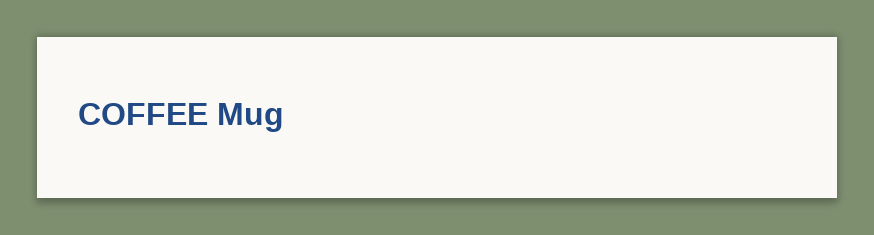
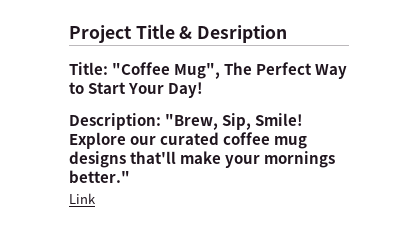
[78,103,284,132] COFFEE Mug -> [69,24,288,43] [69,62,348,79] [69,82,204,98] [69,113,304,130] [69,132,308,149] [69,151,336,168] [69,170,130,183] [69,193,96,204] Project Title & Desription // Title: "Coffee Mug", The Perfect Way to Start Your Day! // Description: "Brew, Sip, Smile! Explore our curated coffee mug designs that'll make your mornings better." // Link

